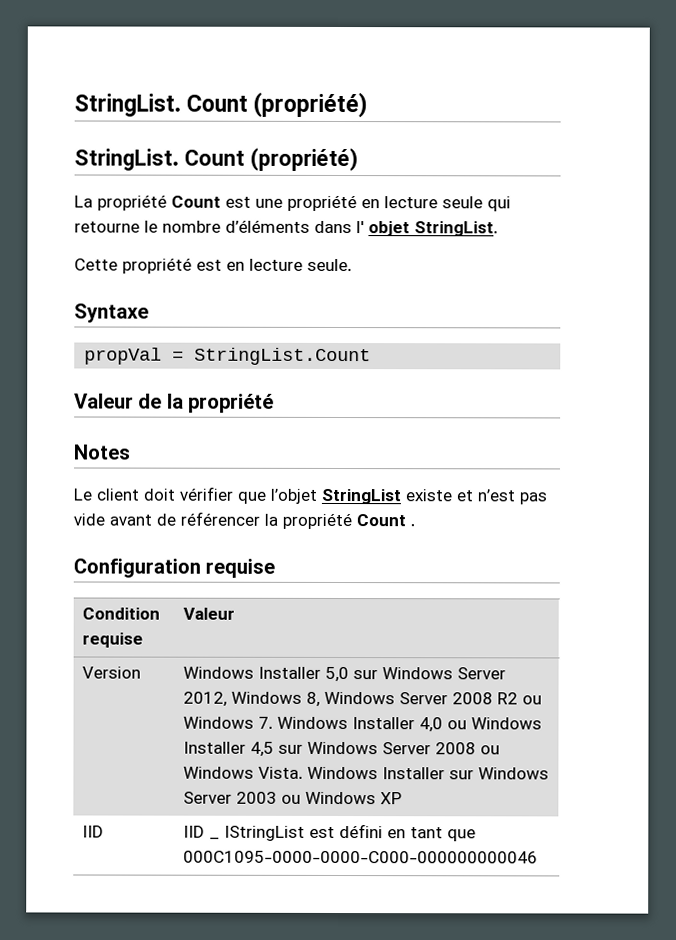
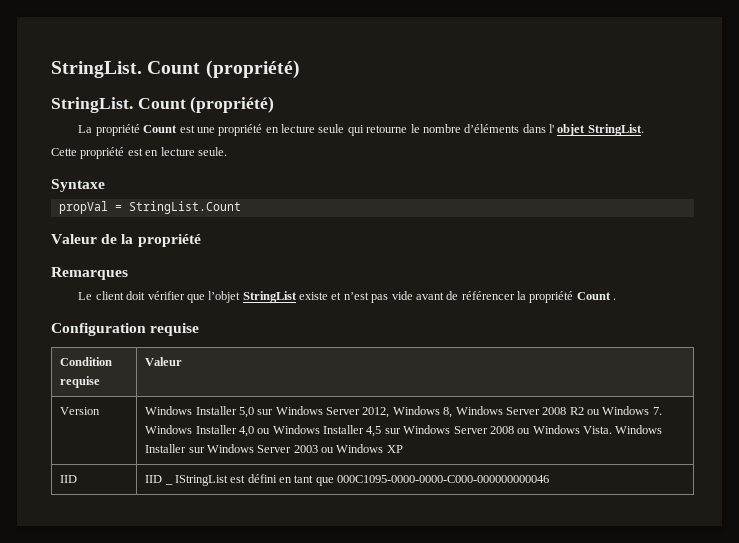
[74,444,131,460] Notes -> [51,267,128,280] Remarques

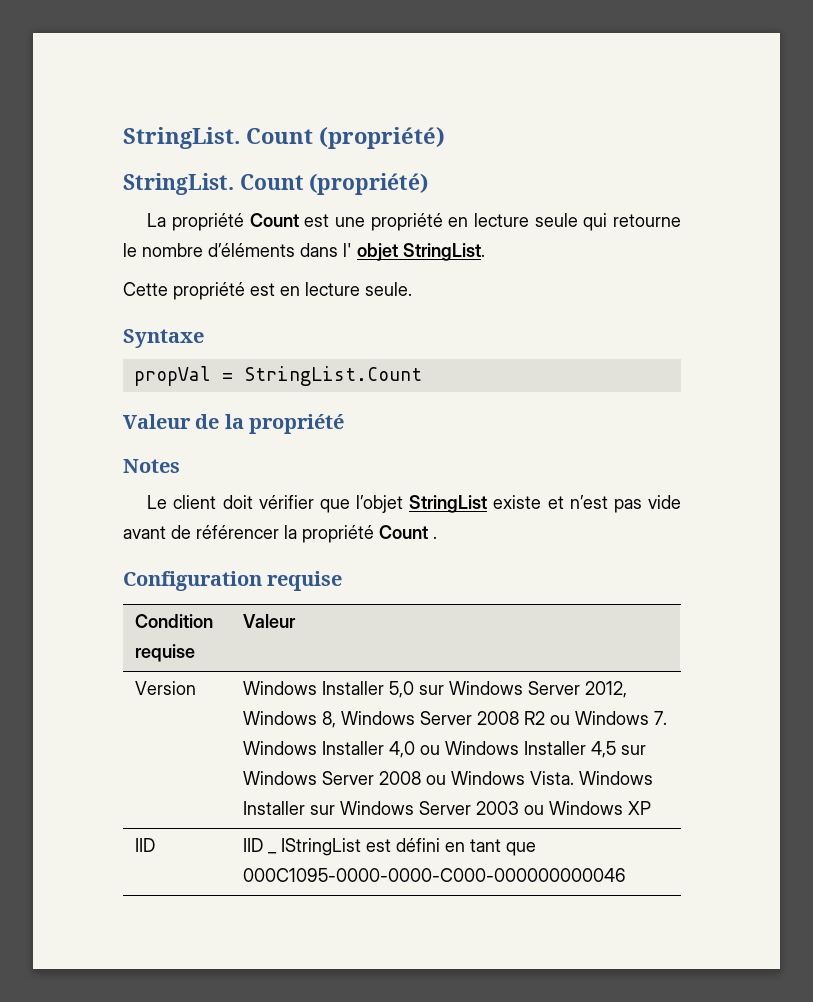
[51,267,128,280] Remarques -> [123,459,180,473] Notes

